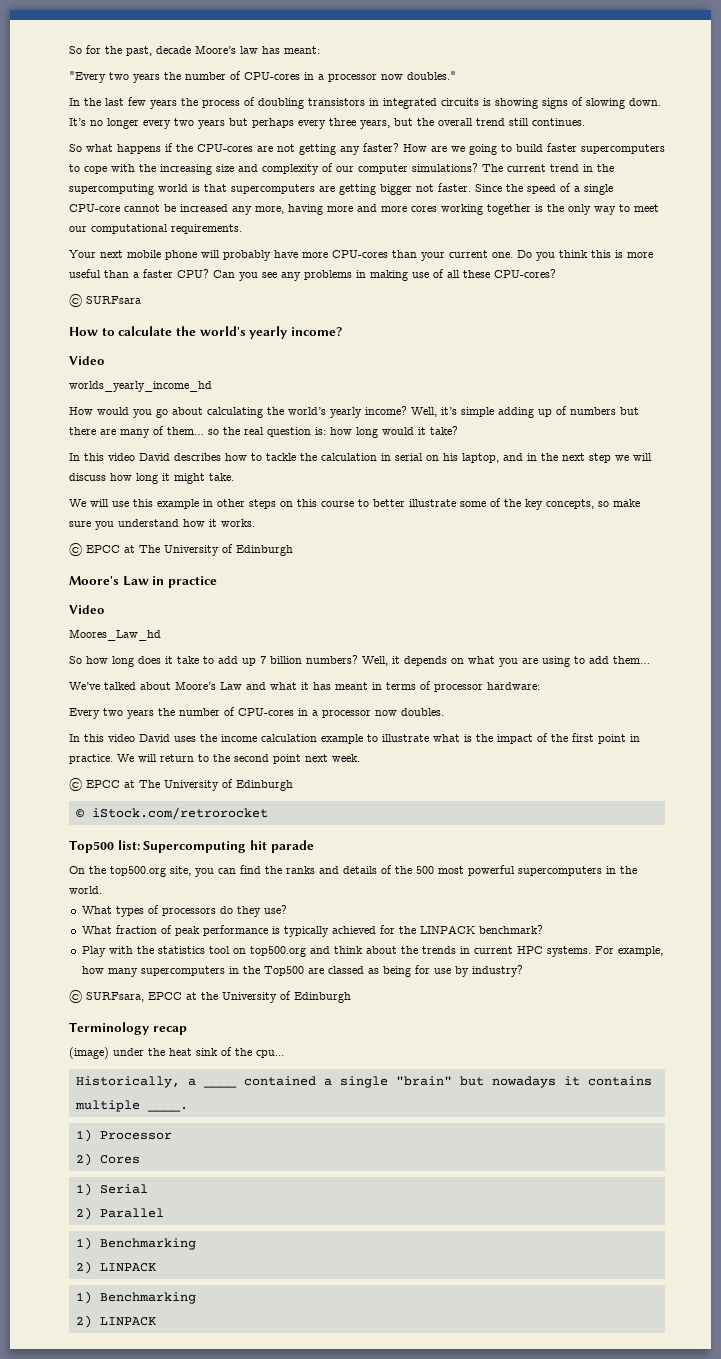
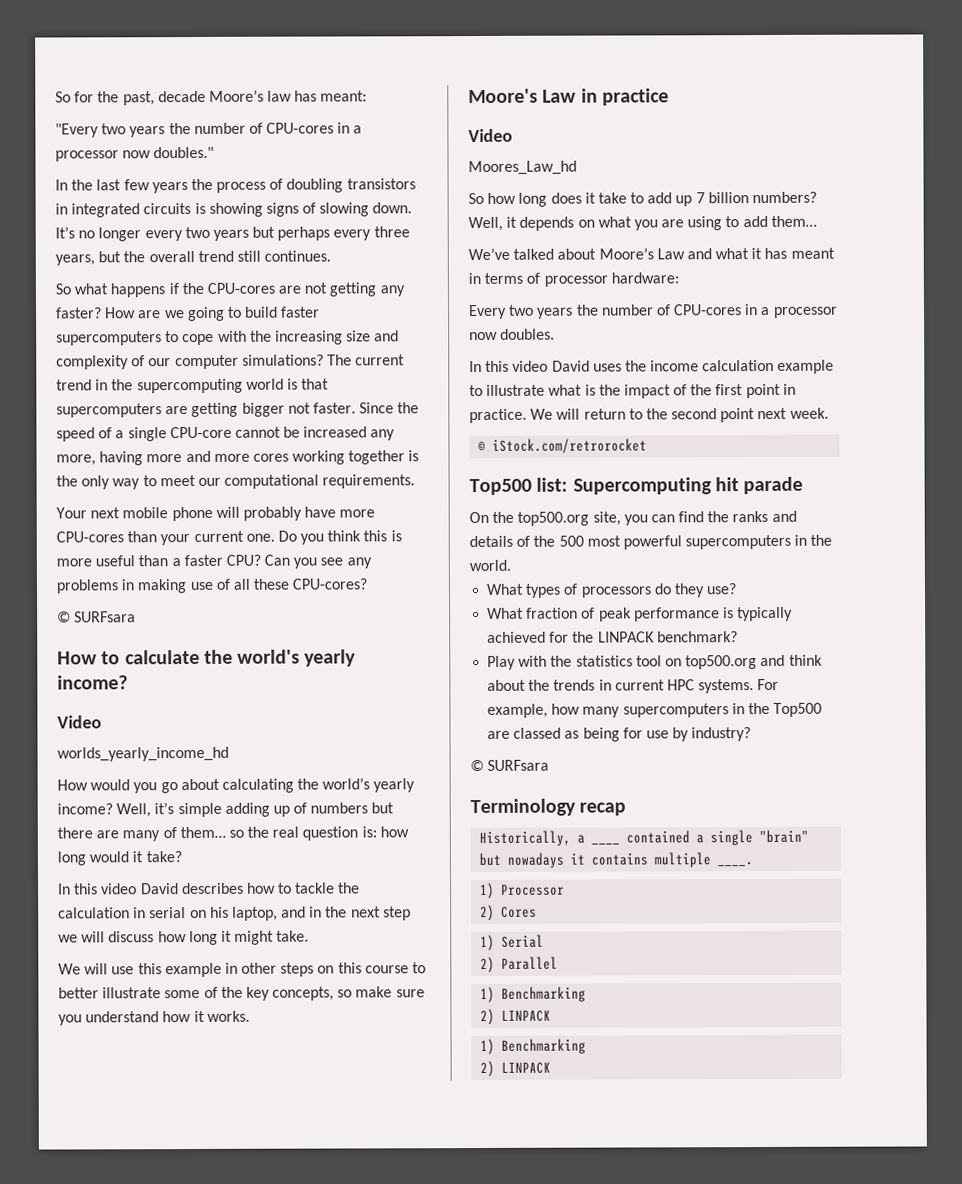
[69,543,293,556] // © EPCC at The University of Edinburgh -> (250, 1016) none
[69,778,293,791] // © EPCC at The University of Edinburgh -> (829, 413) none
[86,991,351,1003] [69,1022,187,1035] [69,1047,284,1059] SURFsara, EPCC at the University of Edinburgh // Terminology recap // (image) under the heat sink of the cpu... -> [487,759,550,771] [470,798,627,817] SURFsara // Terminology recap

